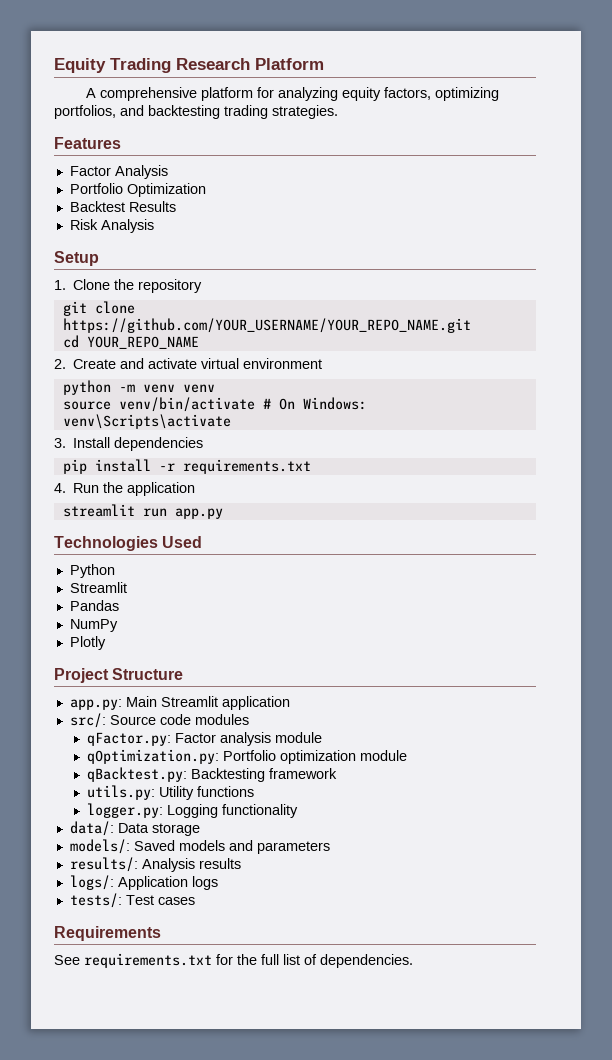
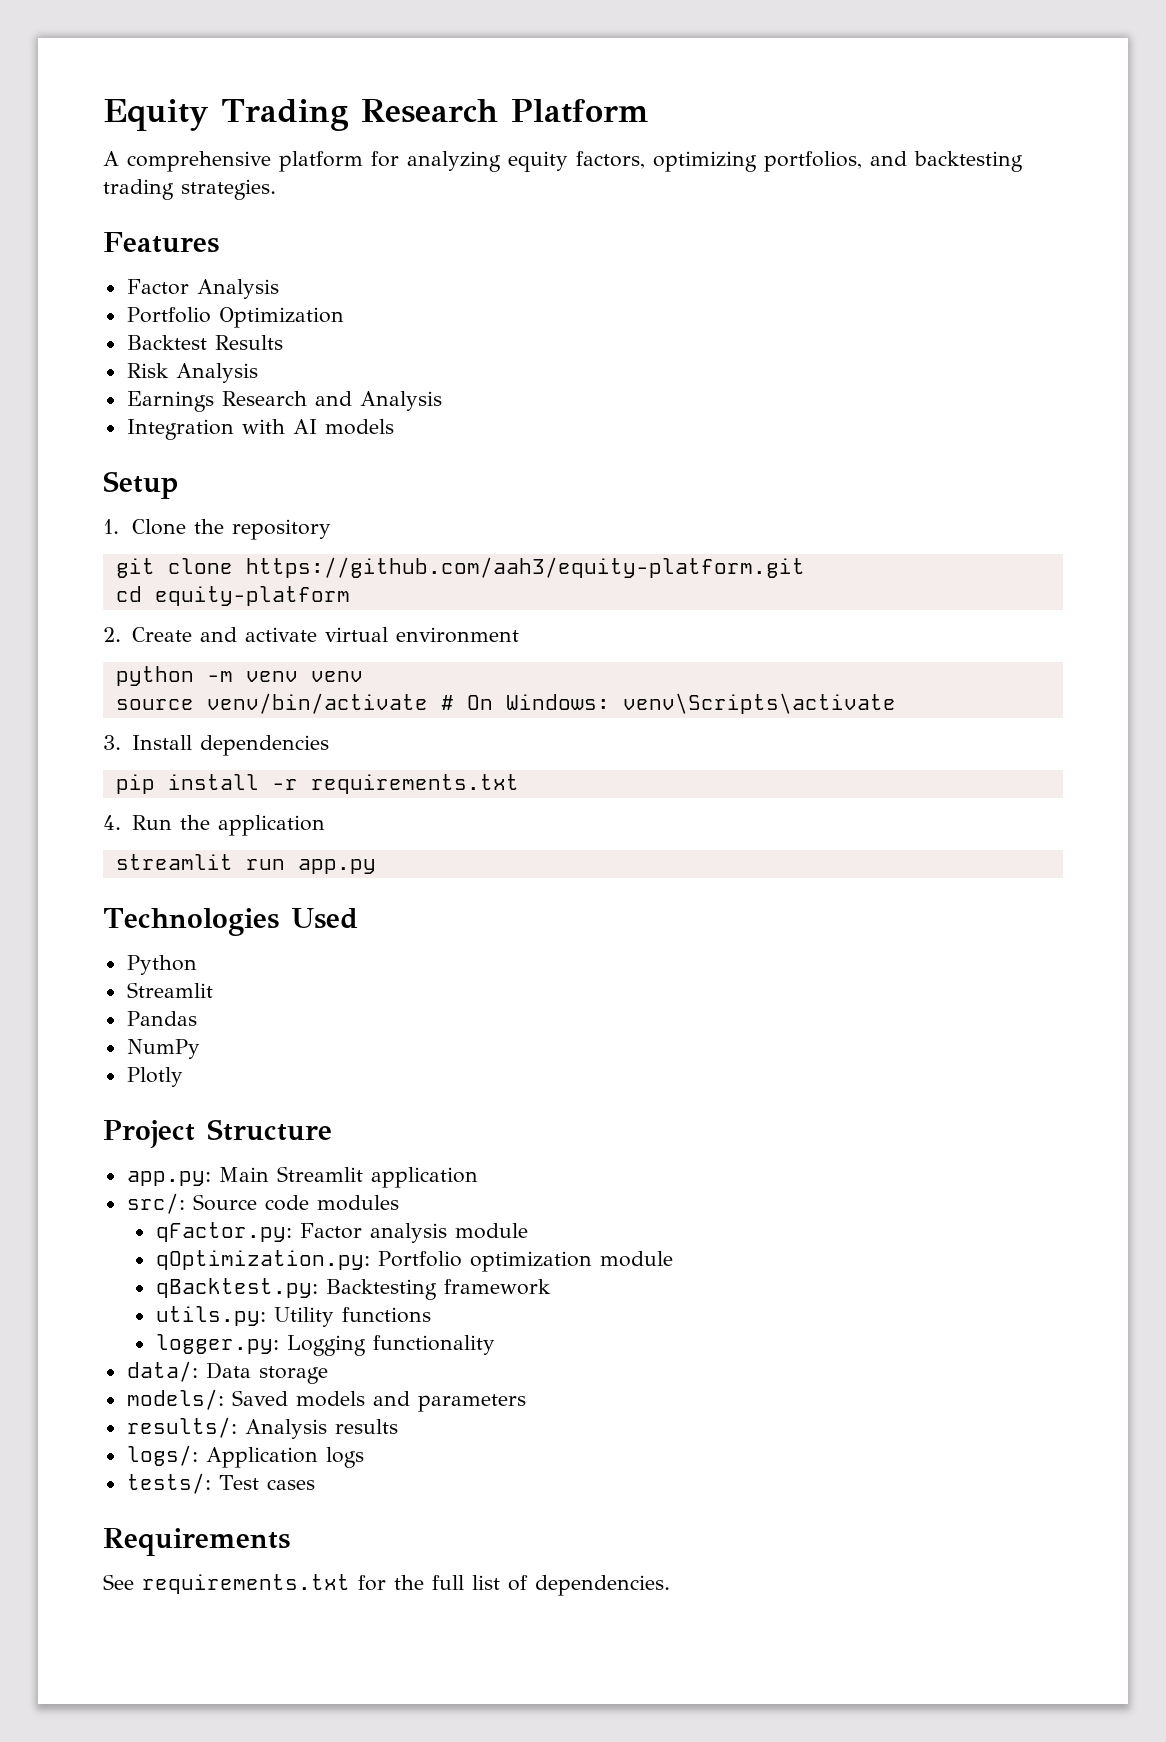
(154, 226) none -> [126,391,442,412] [126,419,394,440] // Earnings Research and Analysis // Integration with AI models
[62,318,471,333] https://github.com/YOUR_USERNAME/YOUR_REPO_NAME.git -> [245,557,805,578] https://github.com/aah3/equity-platform.git
[86,336,199,349] YOUR_REPO_NAME -> [154,586,350,606] equity-platform

